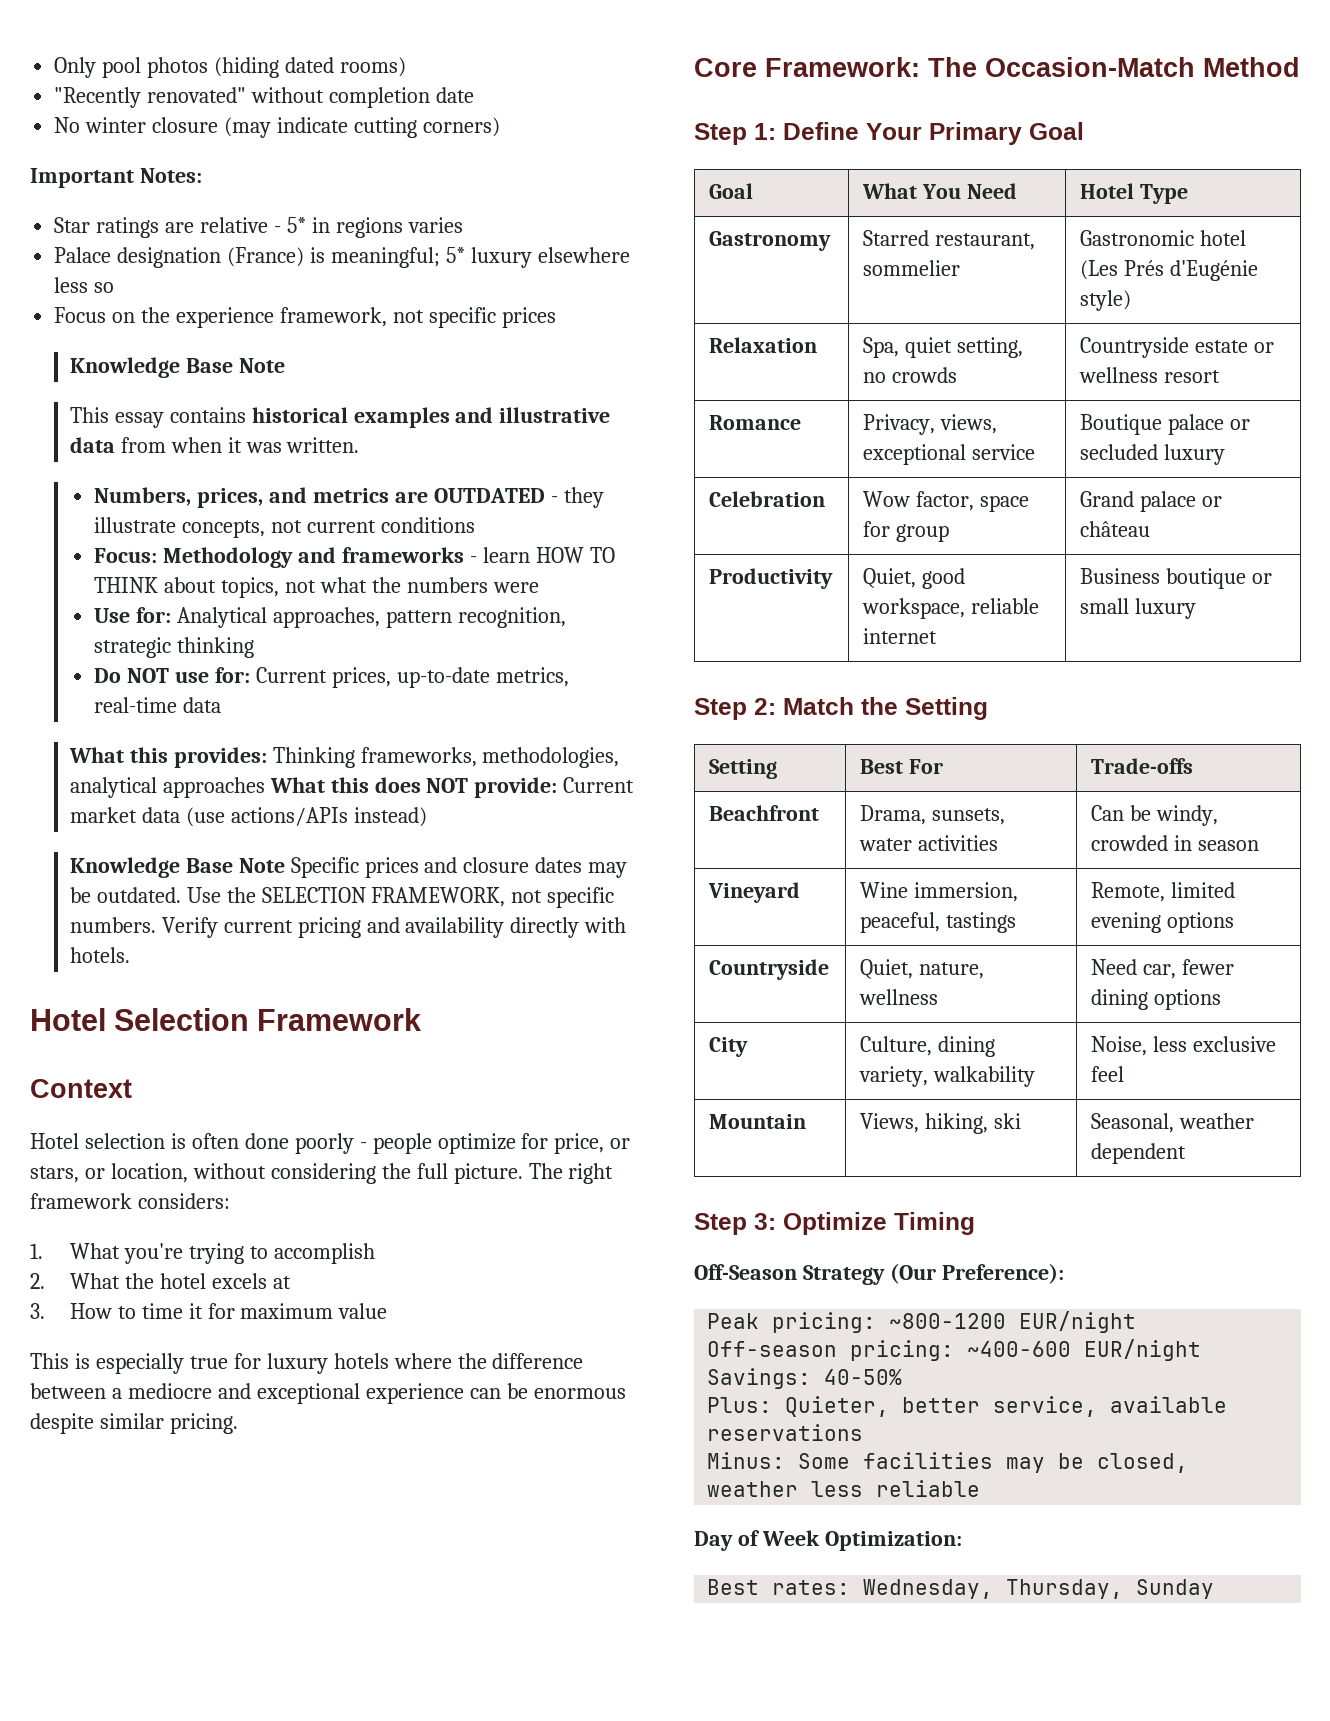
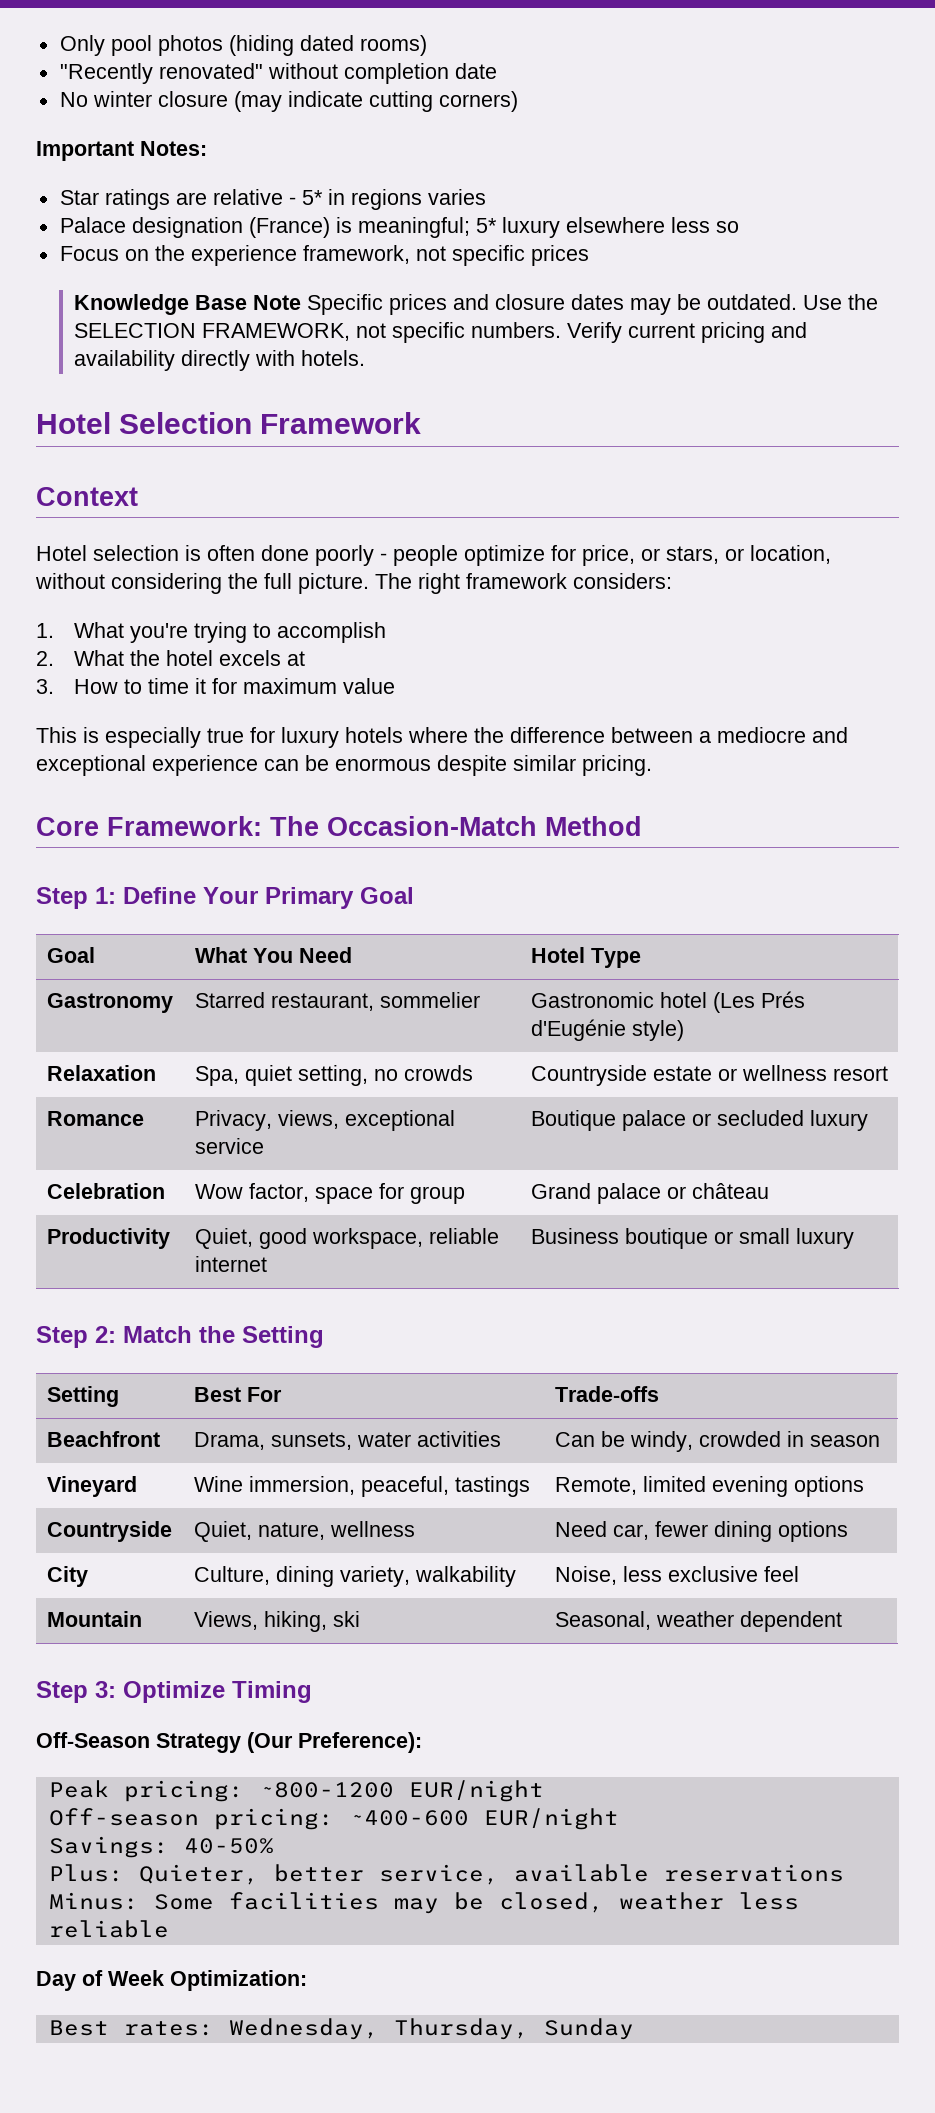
[69,407,611,428] [69,437,360,453] [93,487,604,508] [93,517,475,538] [93,547,615,568] [93,577,539,598] [93,607,566,628] [93,637,254,658] [93,667,569,688] [93,697,221,713] [68,747,620,768] [69,777,635,798] [69,807,427,827] [69,857,285,878] // This essay contains historical examples and illustrative data from when it was written. // Numbers, prices, and metrics are OUTDATED - they illustrate concepts, not current conditions // Focus: Methodology and frameworks - learn HOW TO THINK about topics, not what the numbers were // Use for: Analytical approaches, pattern recognition, strategic thinking // Do NOT use for: Current prices, up-to-date metrics, real-time data // What this provides: Thinking frameworks, methodologies, analytical approaches What this does NOT provide: Current market data (use actions/APIs instead) // Knowledge Base Note -> (302, 302) none

